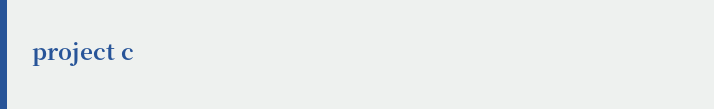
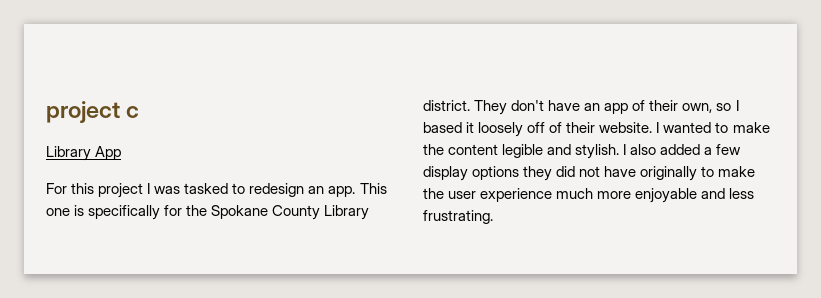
(135, 54) none -> [46,146,122,161] [46,183,387,198] [46,205,370,220] [423,100,739,115] [423,122,770,137] [423,144,742,159] [423,166,756,181] [423,188,755,203] [423,210,493,224] // Library App // For this project I was tasked to redesign an app. This one is specifically for the Spokane County Library district. They don't have an app of their own, so I based it loosely off of their website. I wanted to make the content legible and stylish. I also added a few display options they did not have originally to make the user experience much more enjoyable and less frustrating.

